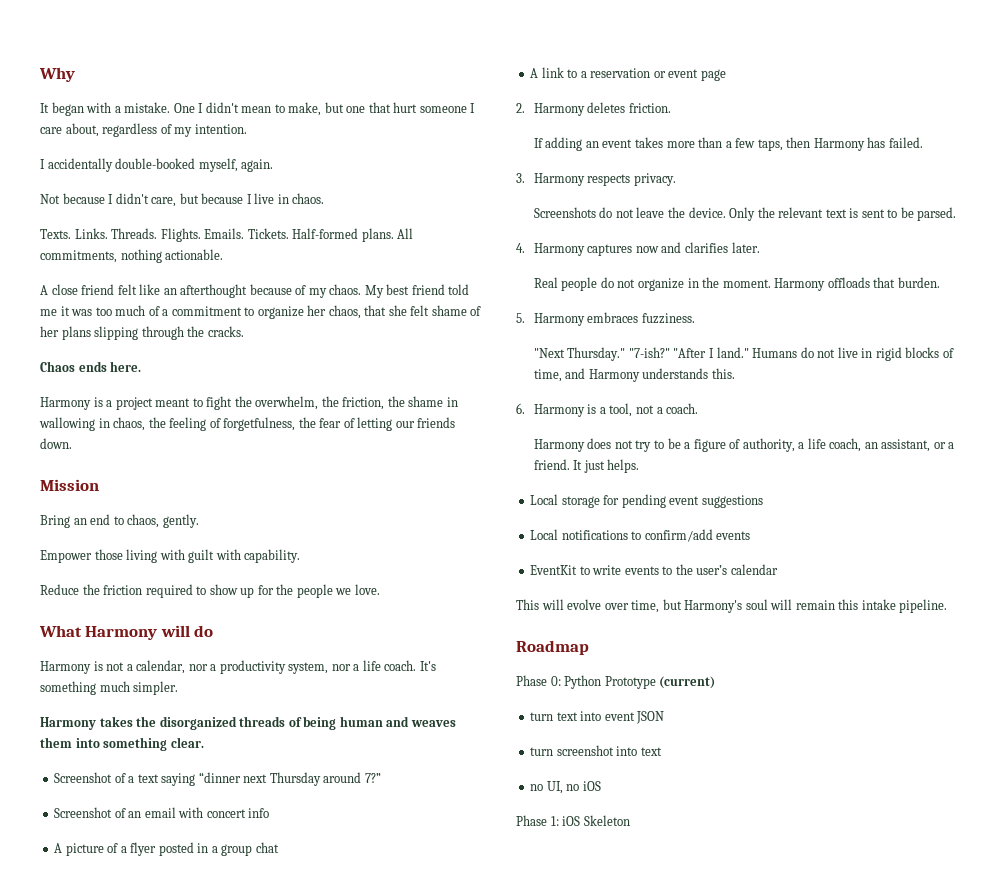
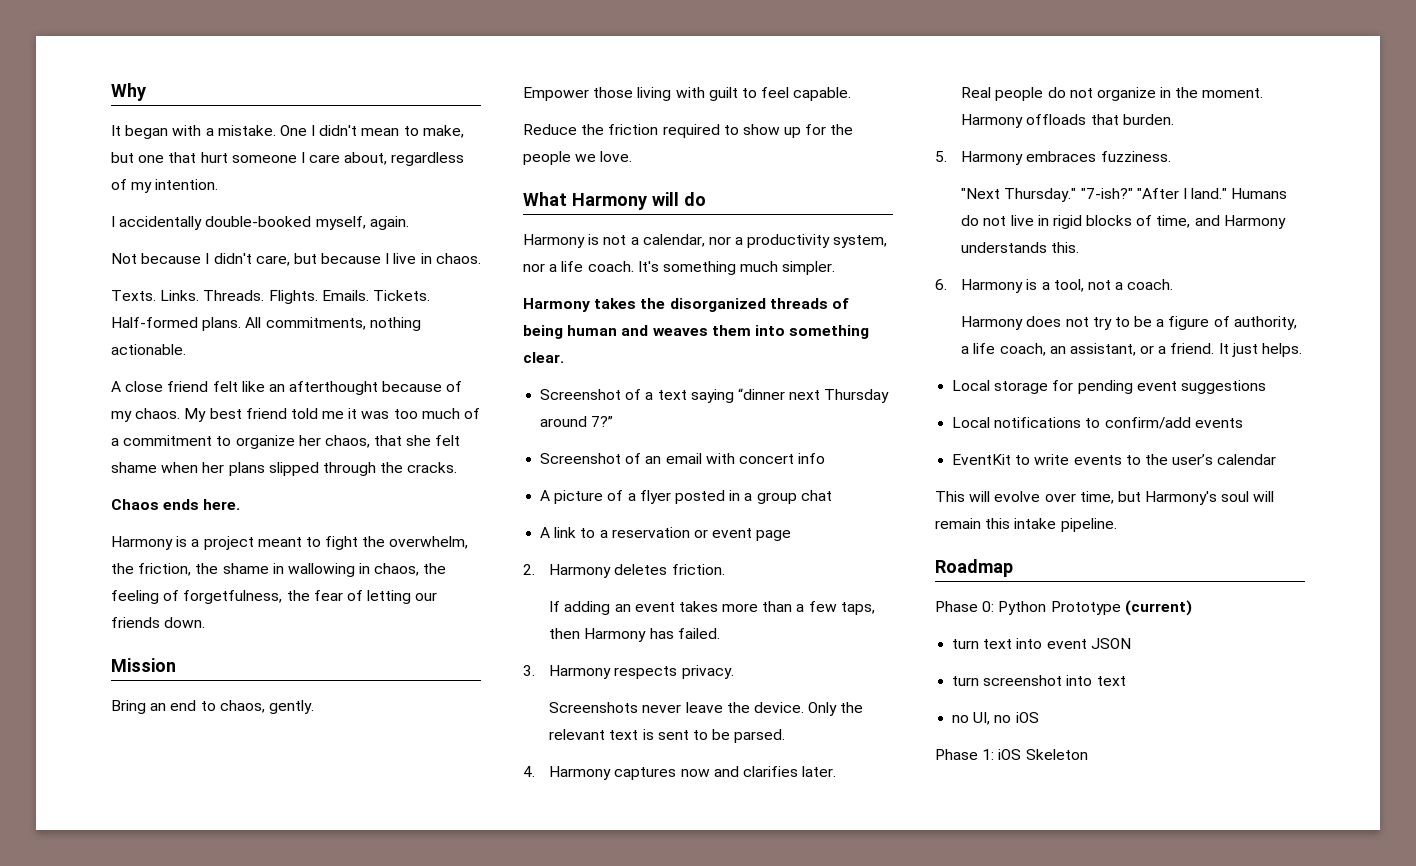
[470,306,482,316] of -> [161,462,199,473] when
[94,326,139,340] slipping -> [268,462,319,476] slipped
[215,549,301,563] with capability. -> [741,87,852,101] to feel capable.
[599,207,634,218] do not -> [642,704,682,713] never

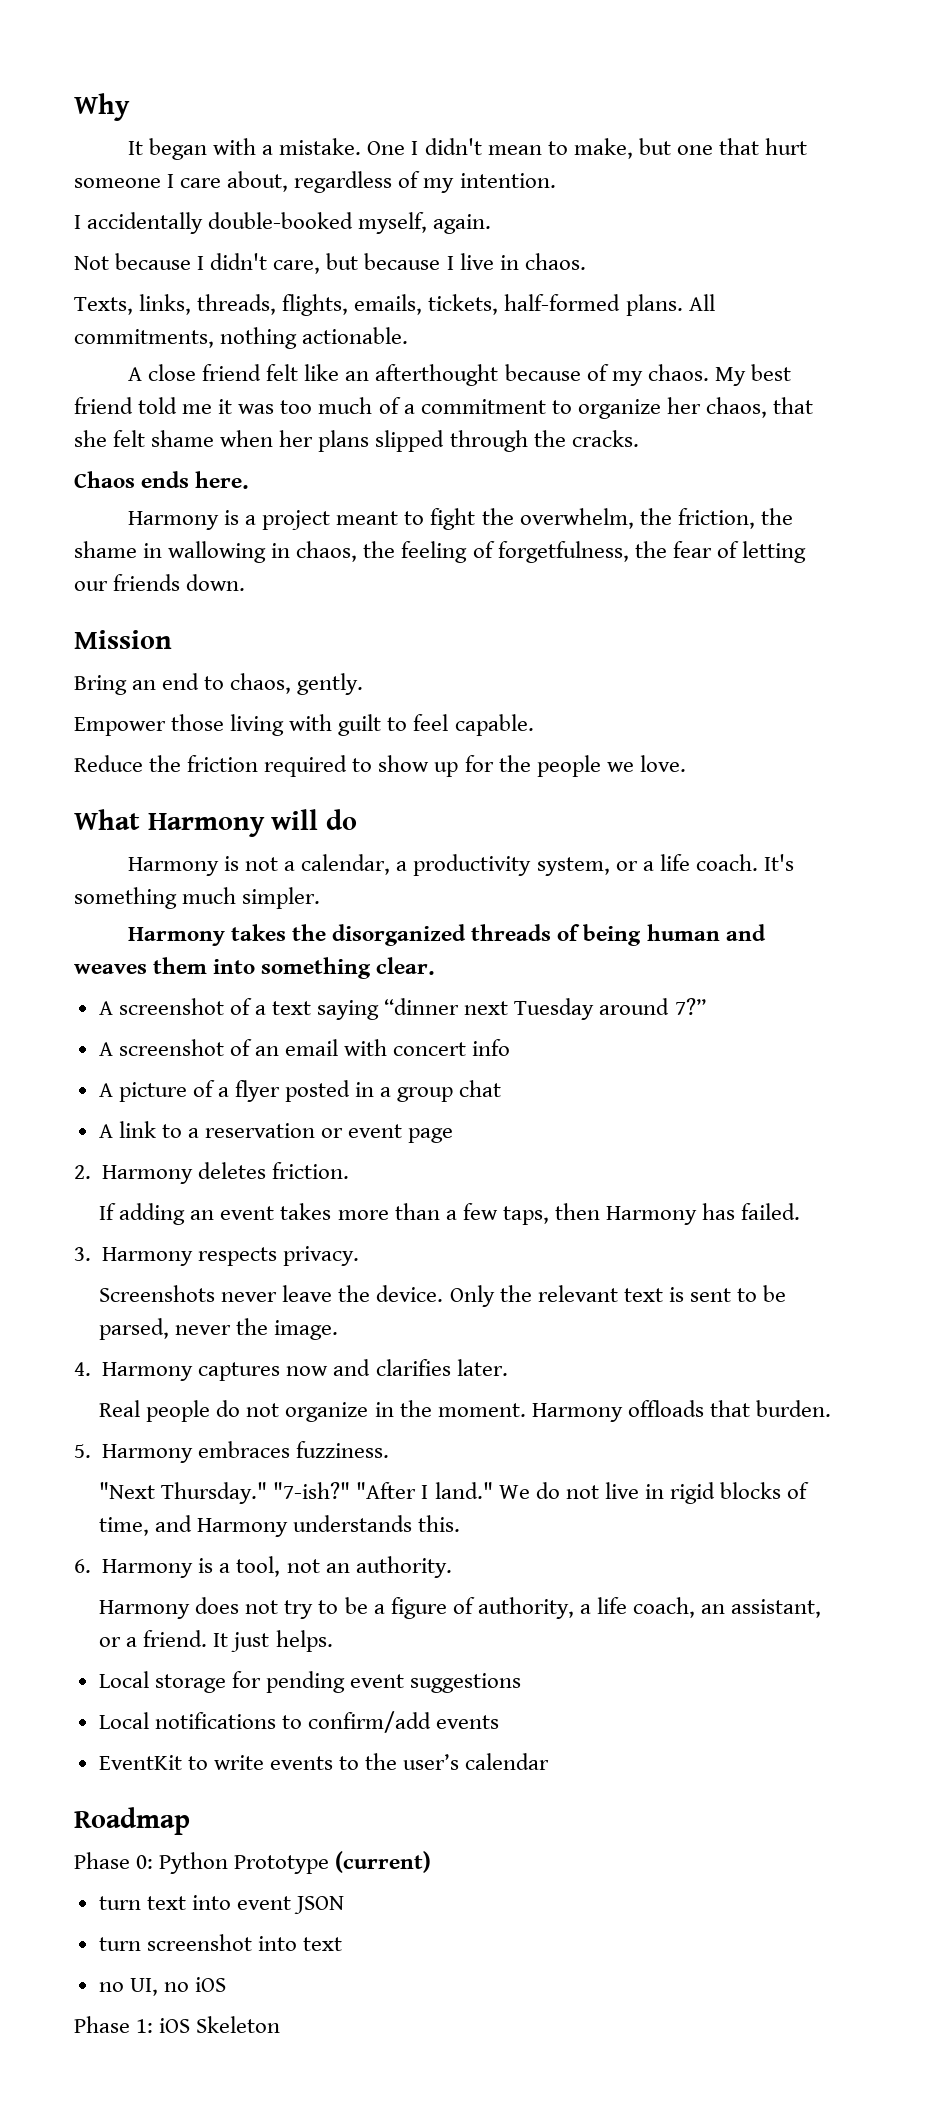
[111,290,430,304] [111,317,198,328] Texts. Links. Threads. Flights. Emails. Tickets. Half-formed -> [74,294,621,316] Texts, links, threads, flights, emails, tickets, half-formed
[708,236,731,245] nor -> (391, 864) none
[523,263,545,272] nor -> [615,861,638,871] or
[540,389,622,400] Screenshot -> [98,998,224,1015] A screenshot
[824,389,890,403] Thursday -> [514,998,595,1020] Tuesday
[540,453,622,464] Screenshot -> [98,1039,224,1056] A screenshot
[734,729,786,743] parsed. -> [99,1318,339,1340] parsed, never the image.
[1231,188,1288,199] Humans -> [498,1485,530,1499] We
[1115,279,1174,290] a coach. -> [325,1556,452,1578] an authority.
[935,491,1275,505] [935,518,1117,532] // This will evolve over time, but Harmony's soul will remain this intake pipeline. -> (550, 1761) none

